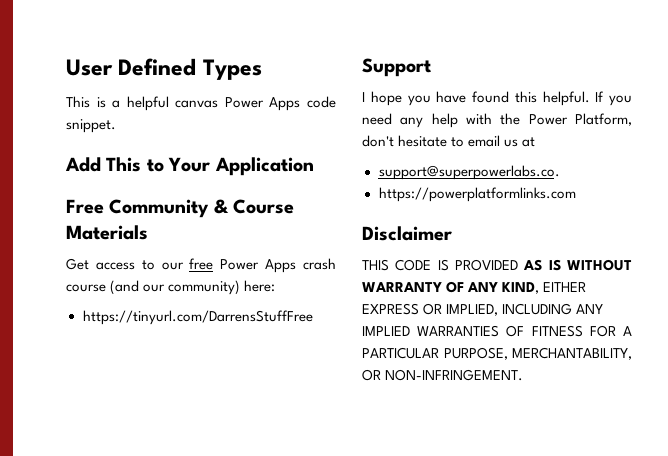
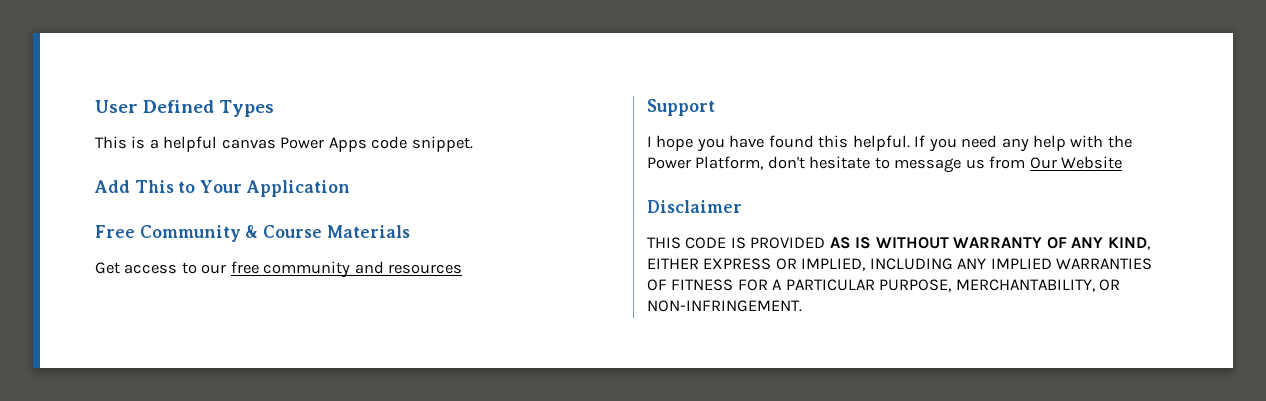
[220,258,336,273] [66,280,276,295] [82,310,313,325] Power Apps crash course (and our community) here: // https://tinyurl.com/DarrensStuffFree -> [263,261,463,278] community and resources
[468,135,536,147] [378,165,560,180] [378,187,576,202] email us at // support@superpowerlabs.co. // https://powerplatformlinks.com -> [894,156,1123,173] message us from Our Website

